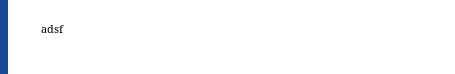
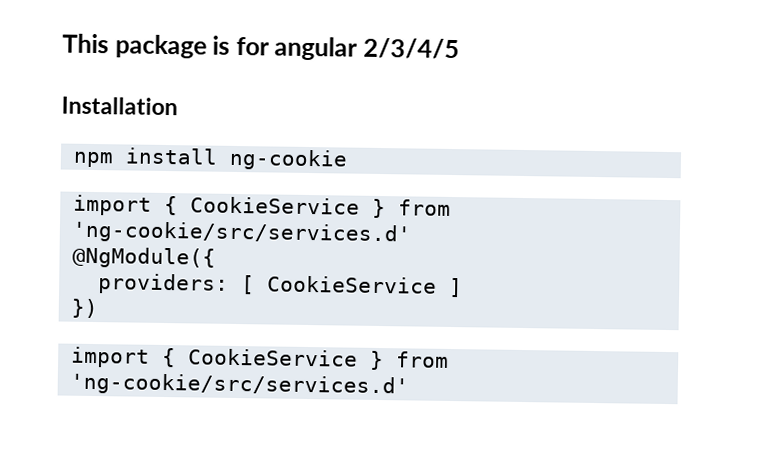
[41,25,64,33] adsf -> [62,33,461,61] [61,96,178,116] [72,147,348,171] [72,194,451,219] [71,220,412,246] [71,246,216,269] [97,273,463,298] [70,298,98,319] [70,346,449,371] [69,372,409,398] This package is for angular 2/3/4/5 // Installation // npm install ng-cookie // import { CookieService } from 'ng-cookie/src/services.d' // @NgModule({ // providers: [ CookieService ] // }) // import { CookieService } from 'ng-cookie/src/services.d'

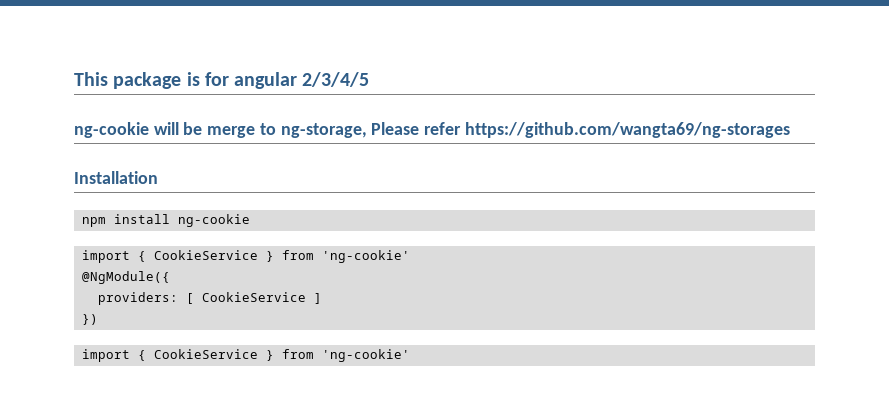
(461, 48) none -> [74,122,790,138] // ng-cookie will be merge to ng-storage, Please refer https://github.com/wangta69/ng-storages
[71,220,412,246] 'ng-cookie/src/services.d' -> [322,250,411,263] 'ng-cookie'
[69,372,409,398] 'ng-cookie/src/services.d' -> [322,349,411,362] 'ng-cookie'

